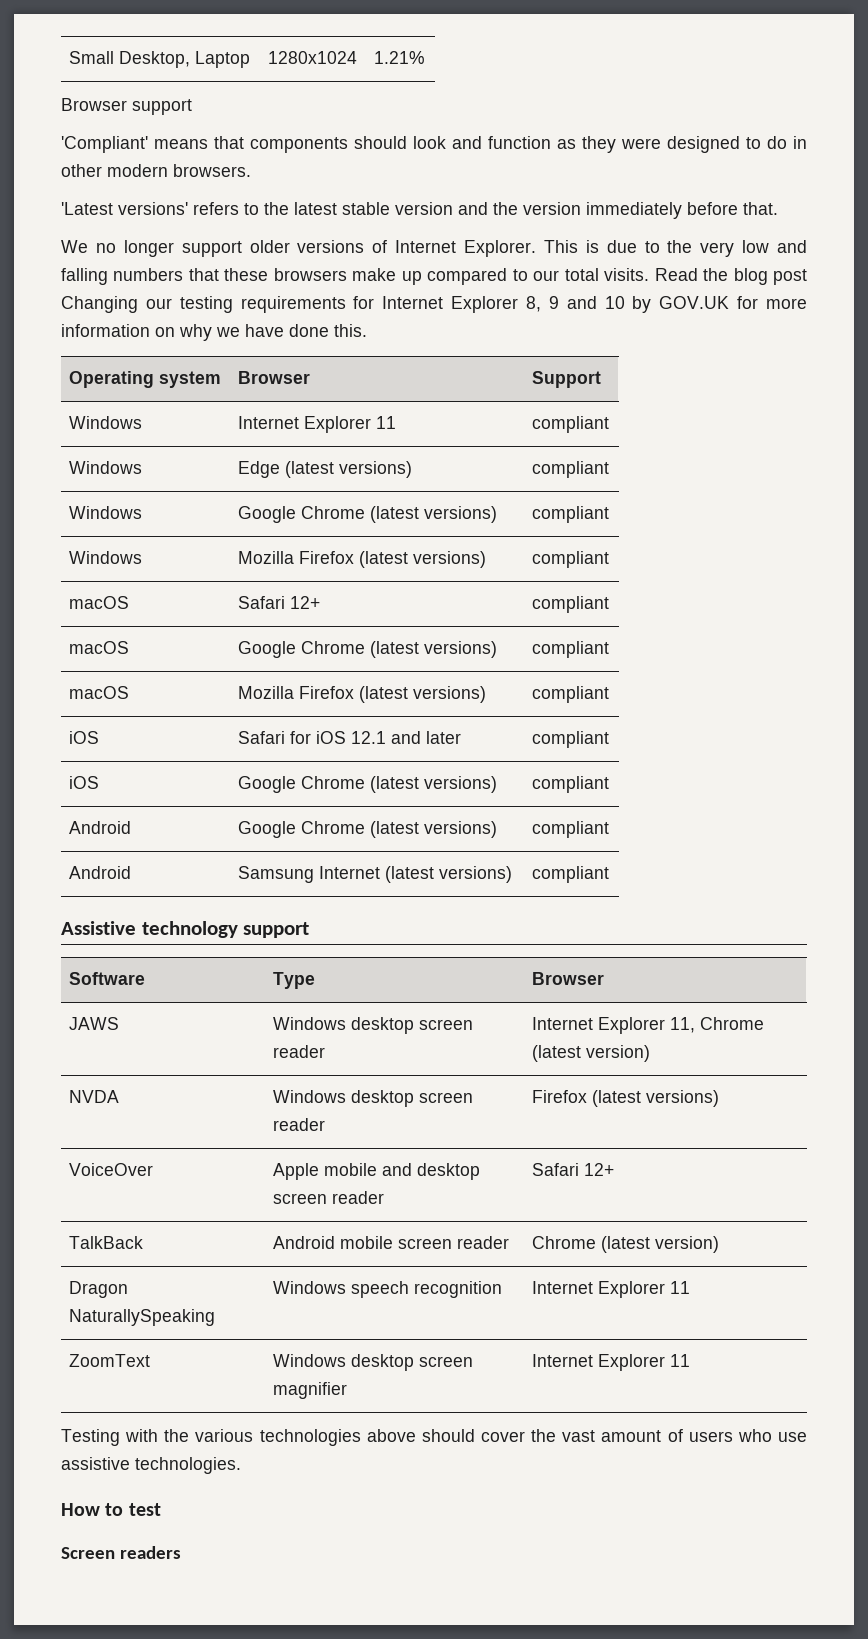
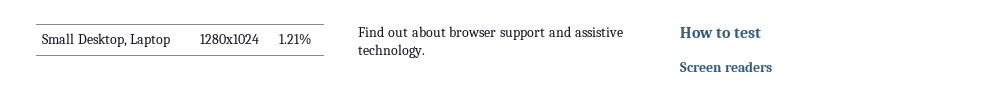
[61,98,192,115] [61,136,807,153] [61,164,251,177] [61,202,778,219] [61,240,807,257] [61,268,807,285] [61,296,807,313] [61,324,367,341] [68,371,221,388] [237,371,310,384] [531,371,601,388] [68,416,142,429] [237,416,396,433] [531,416,609,433] [68,461,142,474] [237,461,412,478] [531,461,609,478] [68,506,142,519] [237,506,497,523] [531,506,609,523] [68,551,142,564] [237,551,486,568] [531,551,609,568] [68,596,129,609] [237,596,320,609] [531,596,609,613] [68,641,129,654] [237,641,497,658] [531,641,609,658] [68,686,129,699] [237,686,486,703] [531,686,609,703] [68,731,99,744] [237,731,461,744] [531,731,609,748] [68,776,99,789] [237,776,497,793] [531,776,609,793] [68,821,131,834] [237,821,497,838] [531,821,609,838] [68,866,131,879] [237,866,512,883] [531,866,609,883] [61,921,310,938] [68,972,145,985] [272,972,315,989] [531,972,604,985] [68,1017,119,1030] [272,1017,473,1034] [272,1045,325,1058] [531,1017,764,1034] [531,1045,650,1062] [68,1090,119,1103] [272,1090,473,1107] [272,1118,325,1131] [531,1090,719,1107] [68,1163,153,1176] [272,1163,480,1180] [272,1191,384,1204] [531,1163,614,1176] [68,1236,143,1249] [272,1236,509,1249] [531,1236,719,1253] [68,1281,128,1298] [68,1309,215,1326] [272,1281,502,1298] [531,1281,690,1298] [68,1354,150,1367] [272,1354,473,1371] [272,1382,347,1399] [531,1354,690,1371] [61,1429,807,1446] [61,1457,241,1474] Browser support // 'Compliant' means that components should look and function as they were designed to do in other modern browsers. // 'Latest versions' refers to the latest stable version and the version immediately before that. // We no longer support older versions of Internet Explorer. This is due to the very low and falling numbers that these browsers make up compared to our total visits. Read the blog post Changing our testing requirements for Internet Explorer 8, 9 and 10 by GOV.UK for more information on why we have done this. // Operating system | Browser | Support // Windows | Internet Explorer 11 | compliant // Windows | Edge (latest versions) | compliant // Windows | Google Chrome (latest versions) | compliant // Windows | Mozilla Firefox (latest versions) | compliant // macOS | Safari 12+ | compliant // macOS | Google Chrome (latest versions) | compliant // macOS | Mozilla Firefox (latest versions) | compliant // iOS | Safari for iOS 12.1 and later | compliant // iOS | Google Chrome (latest versions) | compliant // Android | Google Chrome (latest versions) | compliant // Android | Samsung Internet (latest versions) | compliant // Assistive technology support // Software | Type | Browser // JAWS | Windows desktop screen reader | Internet Explorer 11, Chrome (latest version) // NVDA | Windows desktop screen reader | Firefox (latest versions) // VoiceOver | Apple mobile and desktop screen reader | Safari 12+ // TalkBack | Android mobile screen reader | Chrome (latest version) // Dragon NaturallySpeaking | Windows speech recognition | Internet Explorer 11 // ZoomText | Windows desktop screen magnifier | Internet Explorer 11 // Testing with the various technologies above should cover the vast amount of users who use assistive technologies. -> [358,26,623,40] [358,44,425,58] Find out about browser support and assistive technology.

